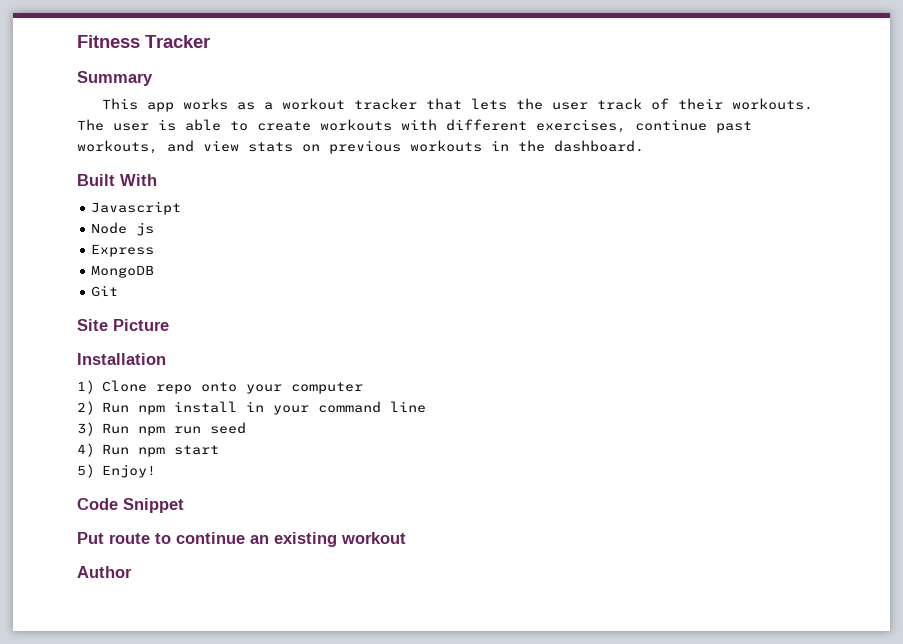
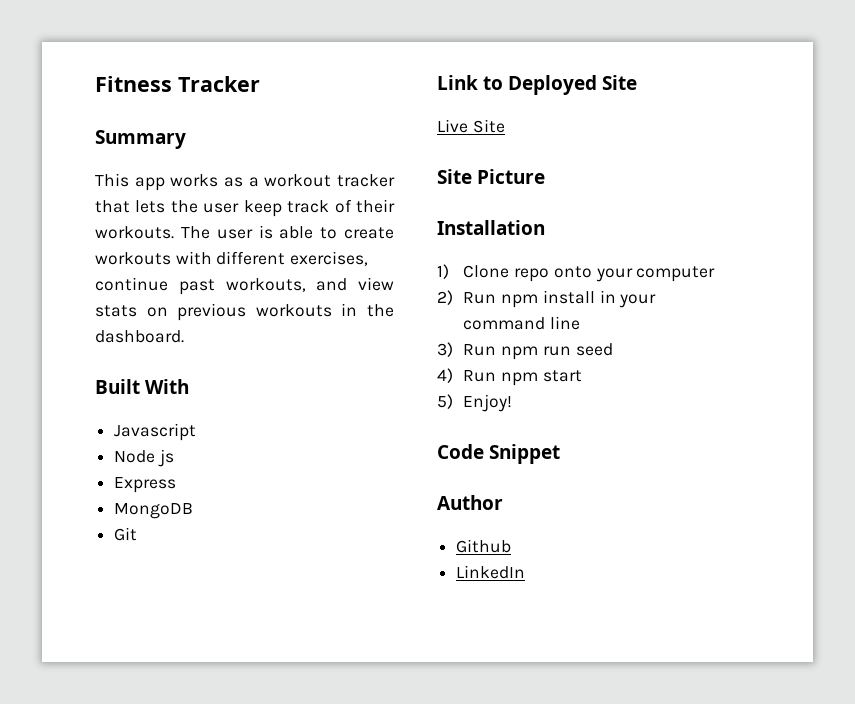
(588, 106) none -> [243,200,282,217] keep
(119, 291) none -> [437,75,638,95] [437,119,505,133] // Link to Deployed Site // Live Site
[77,532,406,547] [77,566,132,578] Put route to continue an existing workout // Author -> [437,495,503,510] [456,539,512,553] [456,565,526,579] Author // Github // LinkedIn

